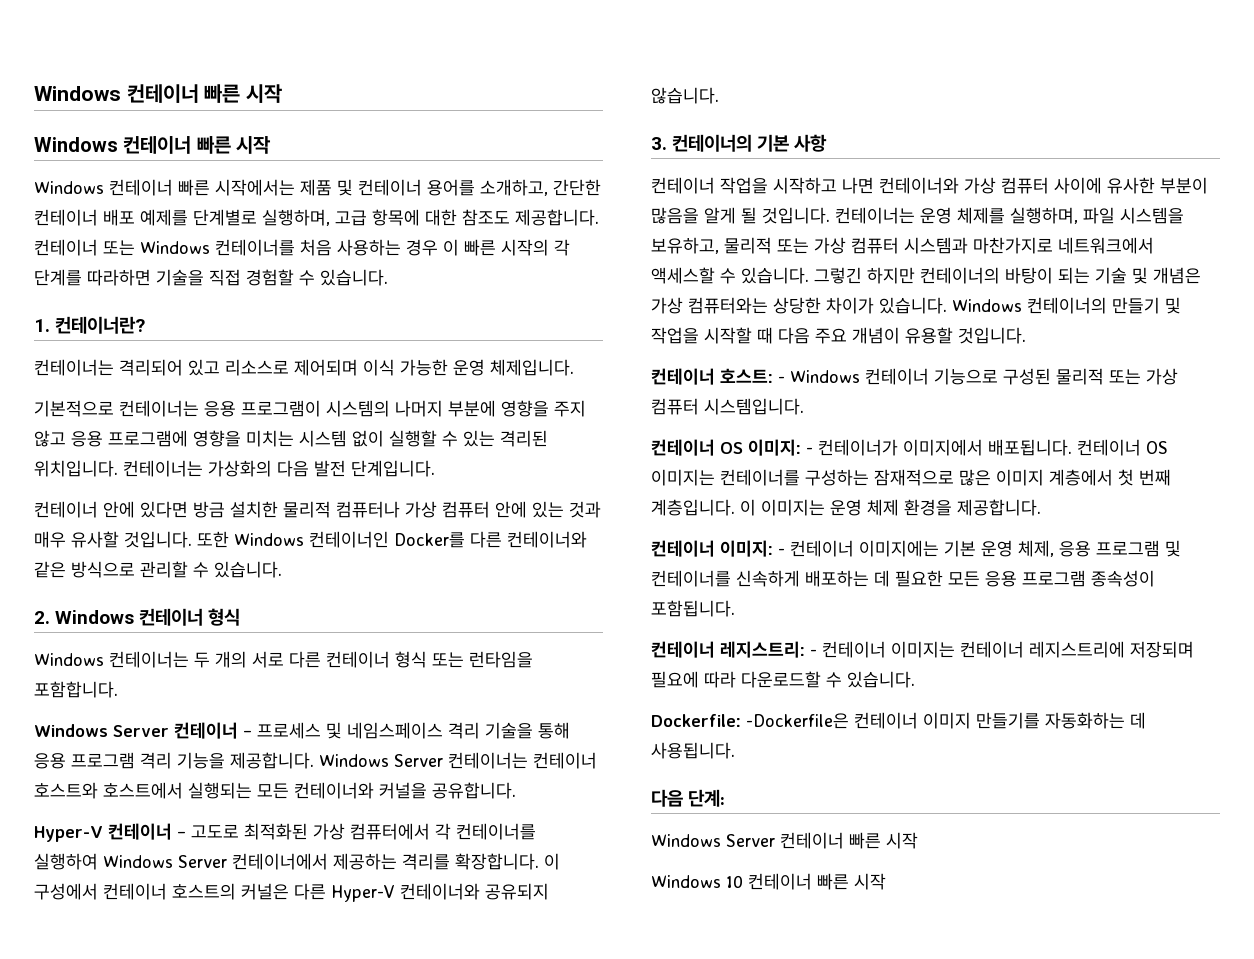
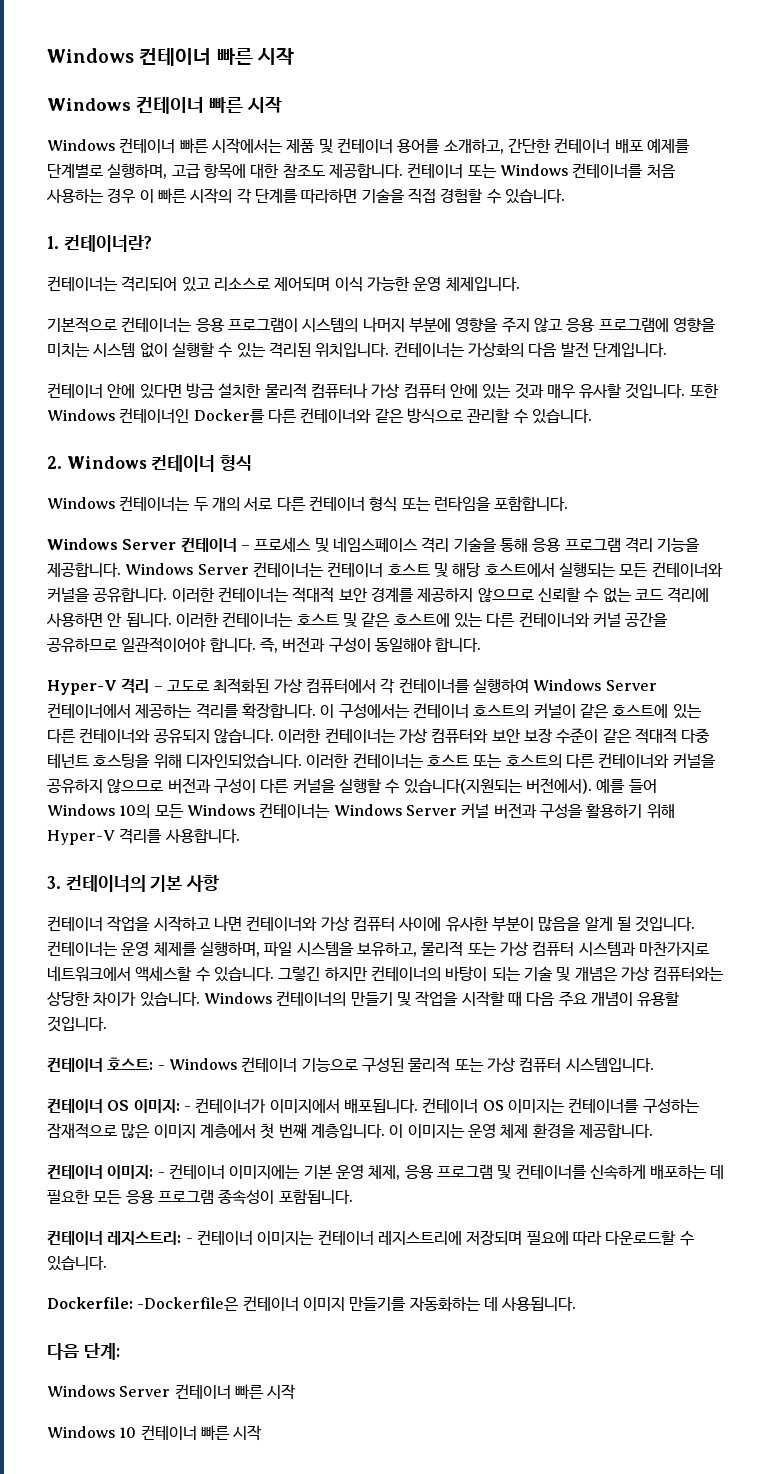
[34,782,98,799] 호스트와 -> [387,563,482,577] 호스트 및 해당
[34,823,172,842] // Hyper-V 컨테이너 -> [171,587,710,603] [46,612,669,628] [47,637,482,653] [47,678,150,695] 이러한 컨테이너는 적대적 보안 경계를 제공하지 않으므로 신뢰할 수 없는 코드 격리에 사용하면 안 됩니다. 이러한 컨테이너는 호스트 및 같은 호스트에 있는 다른 컨테이너와 커널 공간을 공유하므로 일관적이어야 합니다. 즉, 버전과 구성이 동일해야 합니다. // Hyper-V 격리
[34,883,98,900] 구성에서 -> [338,703,410,718] 구성에서는
[241,883,549,902] [651,87,719,104] 커널은 다른 Hyper-V 컨테이너와 공유되지 않습니다. -> [533,703,702,719] [47,728,711,744] [47,753,716,769] [47,778,657,794] [47,803,675,819] [47,828,240,845] 커널이 같은 호스트에 있는 다른 컨테이너와 공유되지 않습니다. 이러한 컨테이너는 가상 컴퓨터와 보안 보장 수준이 같은 적대적 다중 테넌트 호스팅을 위해 디자인되었습니다. 이러한 컨테이너는 호스트 또는 호스트의 다른 컨테이너와 커널을 공유하지 않으므로 버전과 구성이 다른 커널을 실행할 수 있습니다(지원되는 버전에서). 예를 들어 Windows 10의 모든 Windows 컨테이너는 Windows Server 커널 버전과 구성을 활용하기 위해 Hyper-V 격리를 사용합니다.

